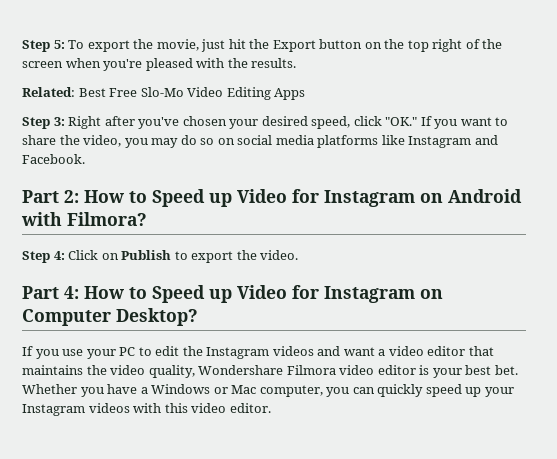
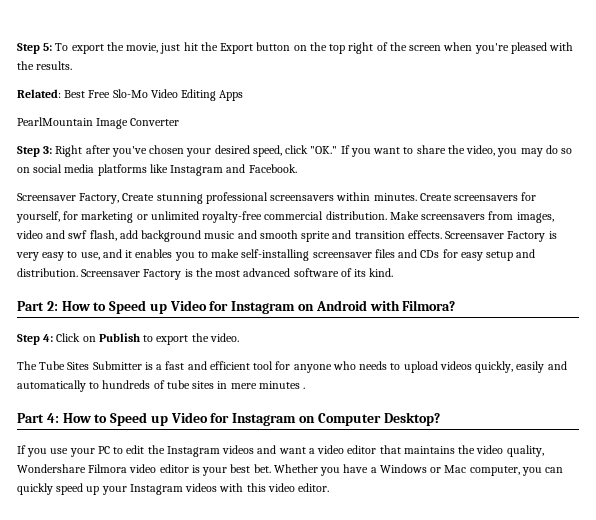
(306, 94) none -> [17,117,180,129] // PearlMountain Image Converter
(85, 159) none -> [17,192,537,204] [16,211,554,223] [16,230,557,242] [16,249,536,261] [17,268,394,280] // Screensaver Factory, Create stunning professional screensavers within minutes. Create screensavers for yourself, for marketing or unlimited royalty-free commercial distribution. Make screensavers from images, video and swf flash, add background music and smooth sprite and transition effects. Screensaver Factory is very easy to use, and it enables you to make self-installing screensaver files and CDs for easy setup and distribution. Screensaver Factory is the most advanced software of its kind.
(299, 255) none -> [17,361,567,373] [17,380,306,392] // The Tube Sites Submitter is a fast and efficient tool for anyone who needs to upload videos quickly, easily and automatically to hundreds of tube sites in mere minutes .

